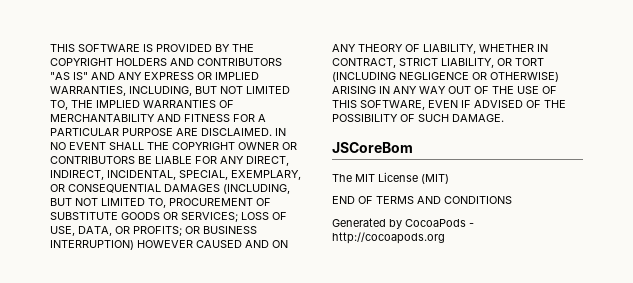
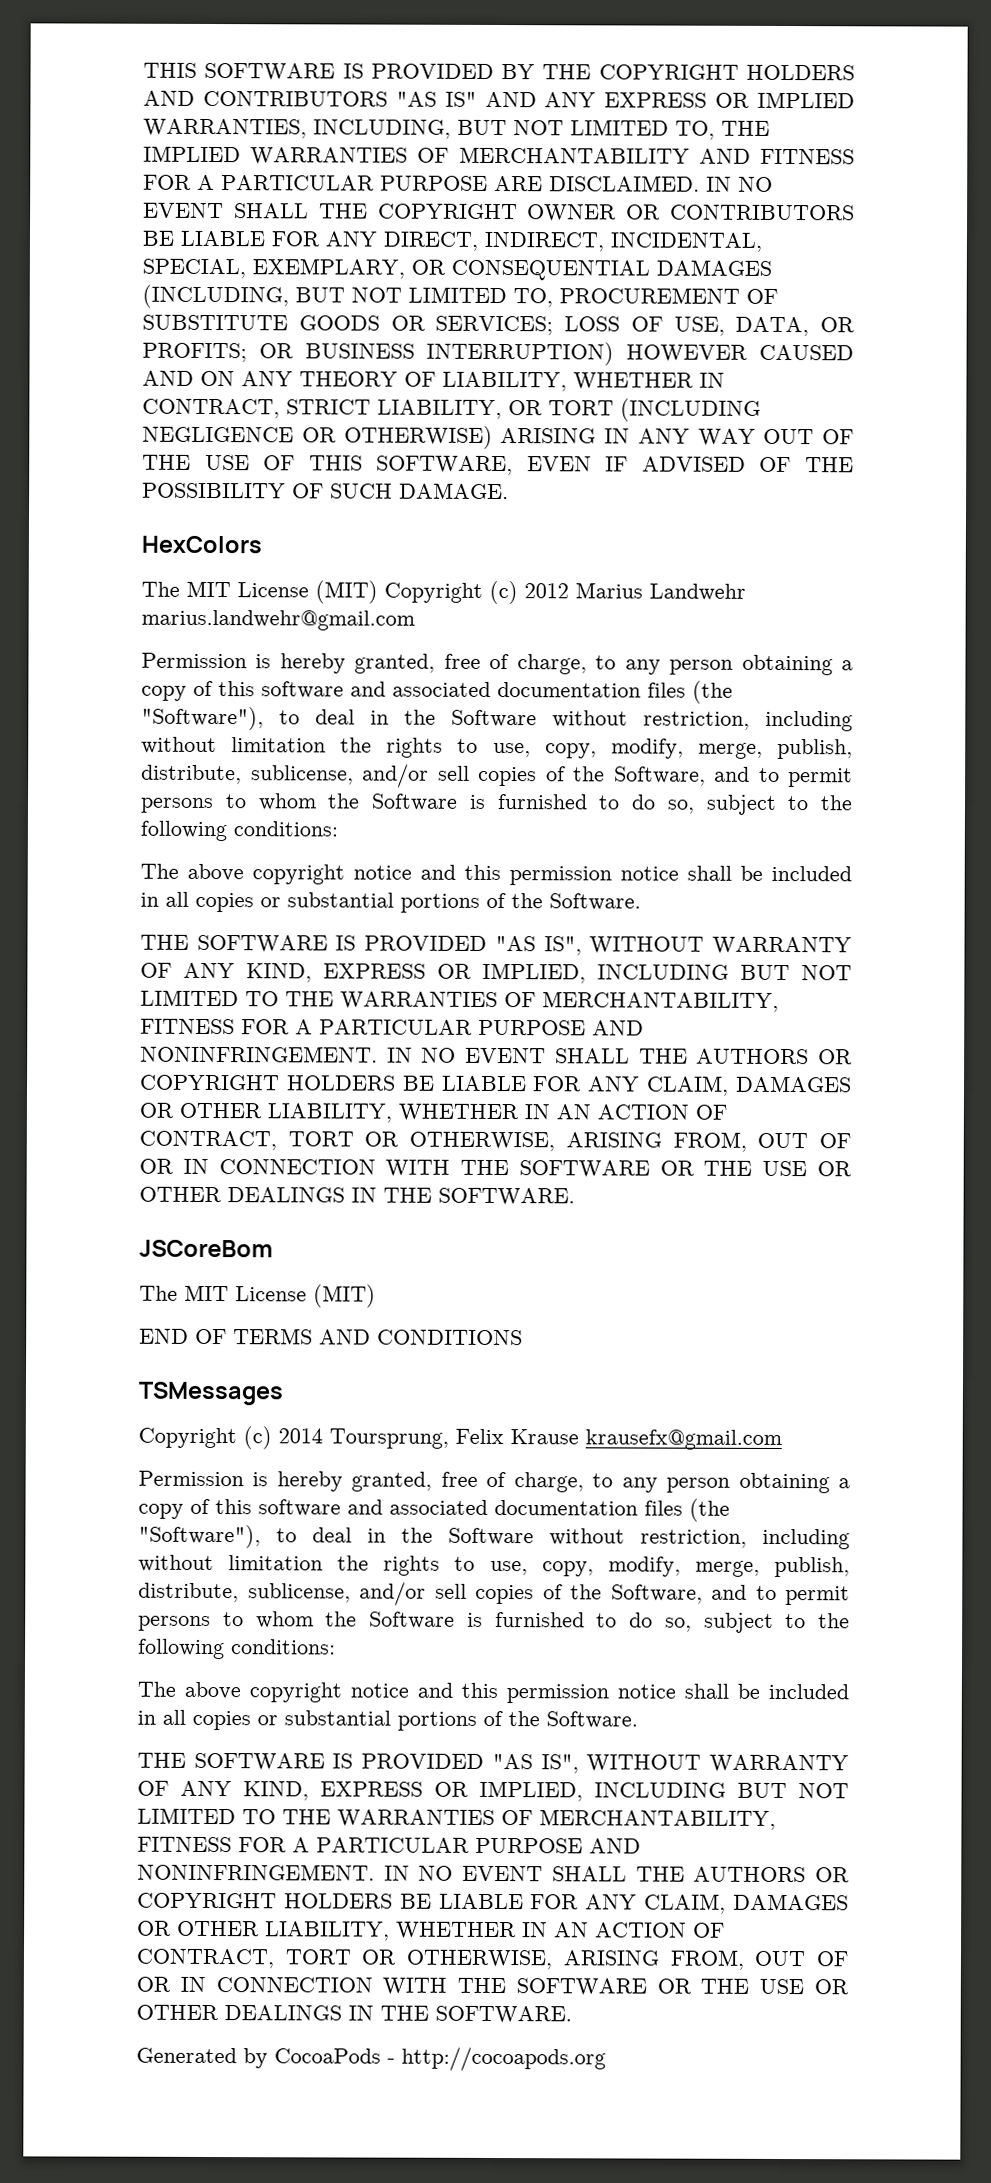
(504, 118) none -> [141,535,262,554] [141,580,746,605] [141,609,415,631] [141,652,853,676] [141,680,733,704] [141,706,853,732] [141,736,853,760] [141,763,853,788] [140,793,853,815] [140,820,338,842] [140,863,852,886] [140,891,641,913] [140,934,852,956] [140,962,852,984] [140,989,779,1012] [140,1018,644,1036] [140,1045,853,1065] [140,1074,852,1096] [139,1102,727,1123] [139,1130,851,1152] [139,1158,853,1178] [139,1186,575,1206] // HexColors // The MIT License (MIT) Copyright (c) 2012 Marius Landwehr marius.landwehr@gmail.com // Permission is hereby granted, free of charge, to any person obtaining a copy of this software and associated documentation files (the "Software"), to deal in the Software without restriction, including without limitation the rights to use, copy, modify, merge, publish, distribute, sublicense, and/or sell copies of the Software, and to permit persons to whom the Software is furnished to do so, subject to the following conditions: // The above copyright notice and this permission notice shall be included in all copies or substantial portions of the Software. // THE SOFTWARE IS PROVIDED "AS IS", WITHOUT WARRANTY OF ANY KIND, EXPRESS OR IMPLIED, INCLUDING BUT NOT LIMITED TO THE WARRANTIES OF MERCHANTABILITY, FITNESS FOR A PARTICULAR PURPOSE AND NONINFRINGEMENT. IN NO EVENT SHALL THE AUTHORS OR COPYRIGHT HOLDERS BE LIABLE FOR ANY CLAIM, DAMAGES OR OTHER LIABILITY, WHETHER IN AN ACTION OF CONTRACT, TORT OR OTHERWISE, ARISING FROM, OUT OF OR IN CONNECTION WITH THE SOFTWARE OR THE USE OR OTHER DEALINGS IN THE SOFTWARE.
(512, 200) none -> [138,1381,283,1406] [138,1426,782,1451] [138,1470,850,1494] [138,1498,730,1522] [138,1524,850,1550] [138,1554,850,1578] [138,1581,850,1606] [138,1611,850,1633] [138,1638,336,1660] [137,1681,849,1704] [137,1709,638,1731] [137,1752,849,1774] [137,1780,849,1802] [137,1807,776,1830] [137,1836,641,1854] [137,1863,850,1883] [137,1892,849,1914] [137,1920,725,1941] [136,1948,849,1970] [136,1976,850,1996] [136,2004,572,2024] // TSMessages // Copyright (c) 2014 Toursprung, Felix Krause krausefx@gmail.com // Permission is hereby granted, free of charge, to any person obtaining a copy of this software and associated documentation files (the "Software"), to deal in the Software without restriction, including without limitation the rights to use, copy, modify, merge, publish, distribute, sublicense, and/or sell copies of the Software, and to permit persons to whom the Software is furnished to do so, subject to the following conditions: // The above copyright notice and this permission notice shall be included in all copies or substantial portions of the Software. // THE SOFTWARE IS PROVIDED "AS IS", WITHOUT WARRANTY OF ANY KIND, EXPRESS OR IMPLIED, INCLUDING BUT NOT LIMITED TO THE WARRANTIES OF MERCHANTABILITY, FITNESS FOR A PARTICULAR PURPOSE AND NONINFRINGEMENT. IN NO EVENT SHALL THE AUTHORS OR COPYRIGHT HOLDERS BE LIABLE FOR ANY CLAIM, DAMAGES OR OTHER LIABILITY, WHETHER IN AN ACTION OF CONTRACT, TORT OR OTHERWISE, ARISING FROM, OUT OF OR IN CONNECTION WITH THE SOFTWARE OR THE USE OR OTHER DEALINGS IN THE SOFTWARE.

